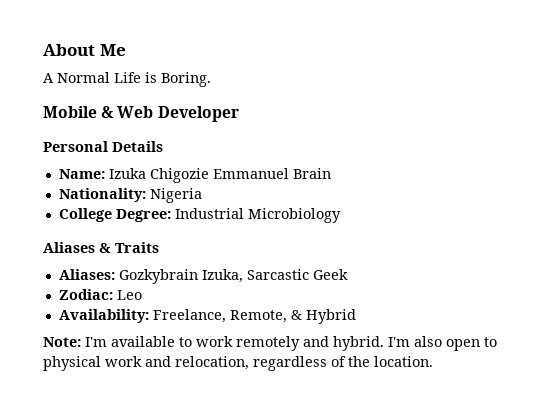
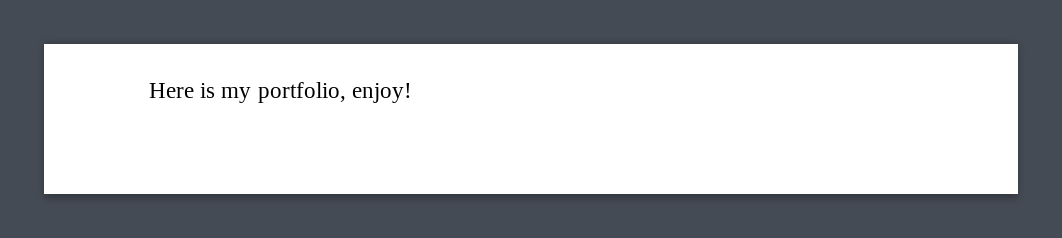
[43,44,126,56] [43,72,211,87] [43,106,239,122] [43,141,163,152] [58,168,331,183] [58,188,202,203] [58,208,341,223] [43,242,159,253] [58,269,348,284] [58,289,142,300] [58,309,356,324] [43,336,497,351] [43,356,433,371] About Me // A Normal Life is Boring. // Mobile & Web Developer // Personal Details // Name: Izuka Chigozie Emmanuel Brain // Nationality: Nigeria // College Degree: Industrial Microbiology // Aliases & Traits // Aliases: Gozkybrain Izuka, Sarcastic Geek // Zodiac: Leo // Availability: Freelance, Remote, & Hybrid // Note: I'm available to work remotely and hybrid. I'm also open to physical work and relocation, regardless of the location. -> [149,82,412,103] Here is my portfolio, enjoy!

